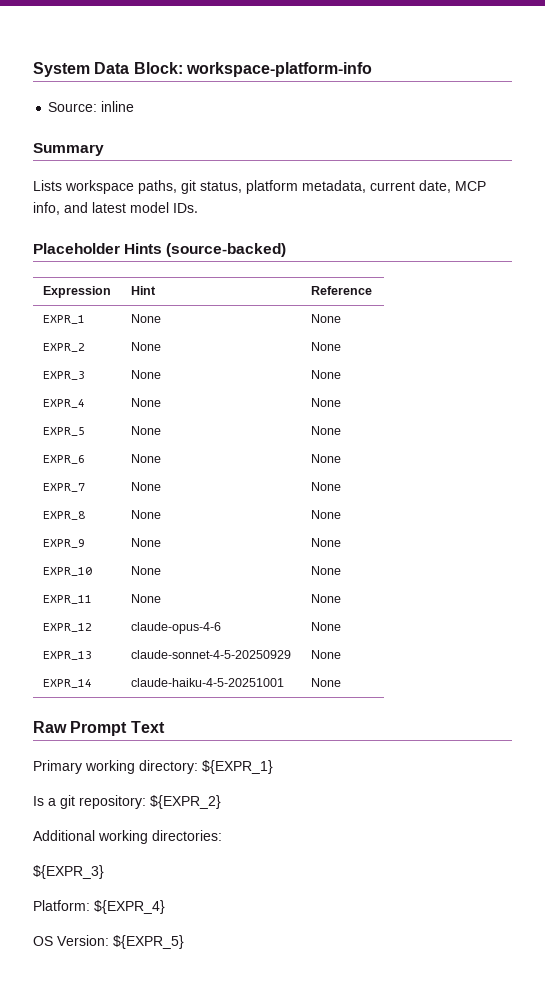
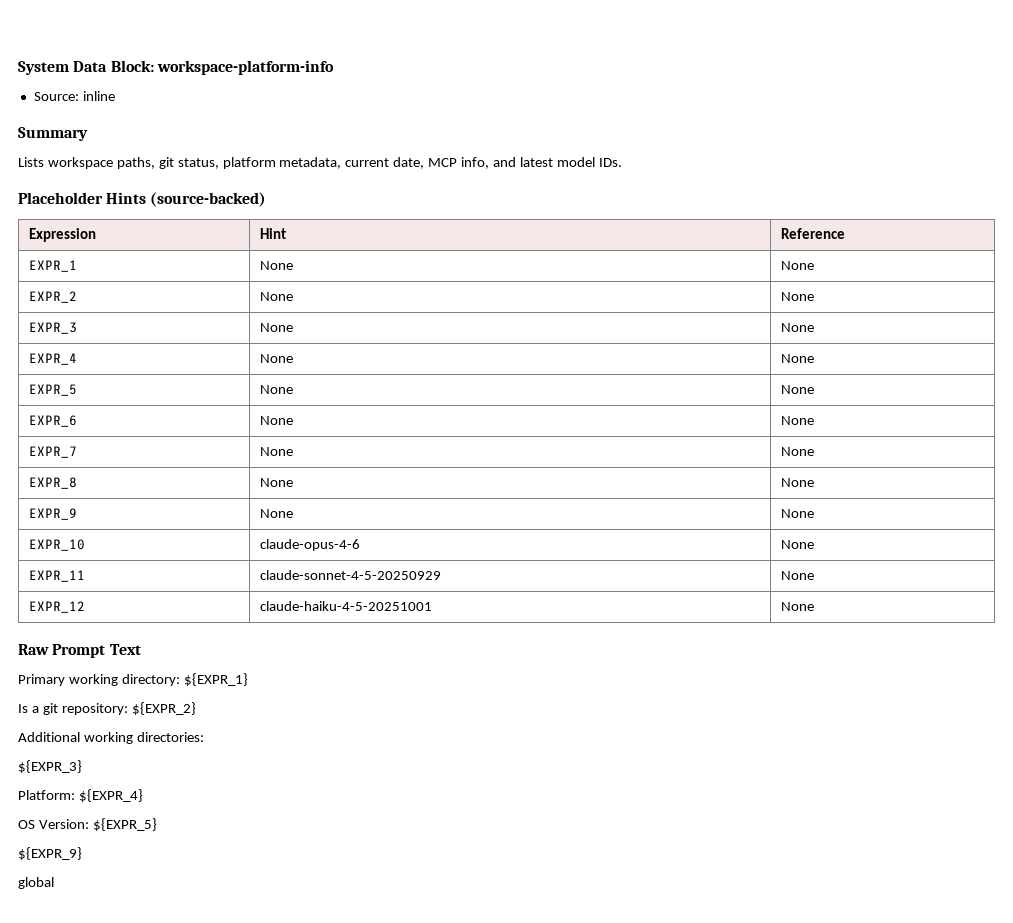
[130,566,161,575] | None -> [260,539,361,551] | claude-opus-4-6
[130,594,161,603] | None -> [260,570,442,580] | claude-sonnet-4-5-20250929
[130,622,221,634] [310,622,341,631] [42,651,92,660] [130,650,291,659] [310,650,341,659] [42,679,92,688] | claude-opus-4-6 | None // EXPR_13 | claude-sonnet-4-5-20250929 | None // EXPR_14 -> (86, 607) none
(184, 942) none -> [18,847,82,860] [18,877,54,889] // ${EXPR_9} // global

